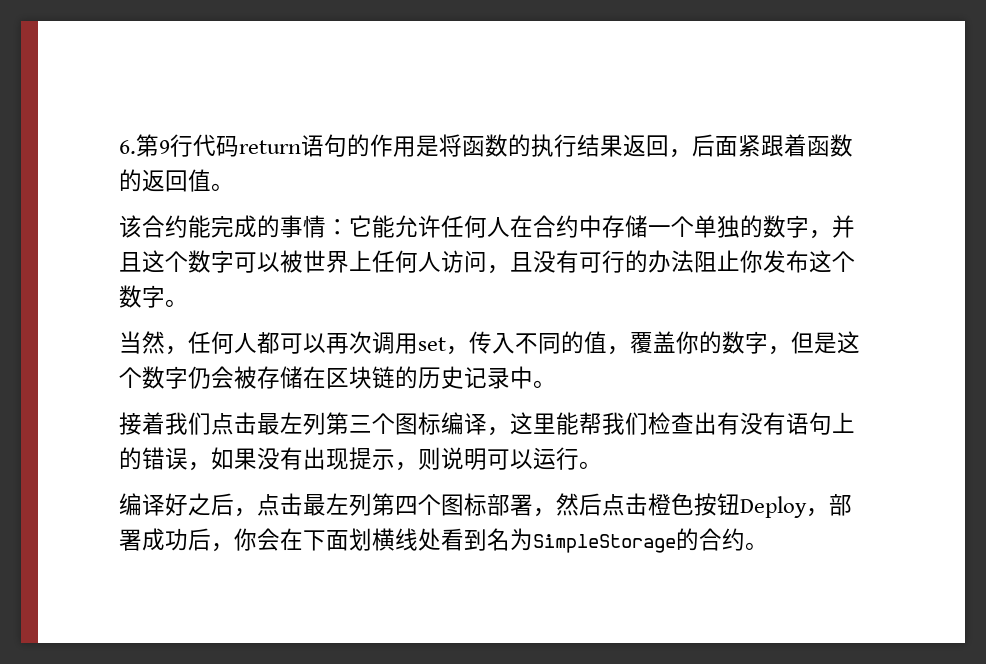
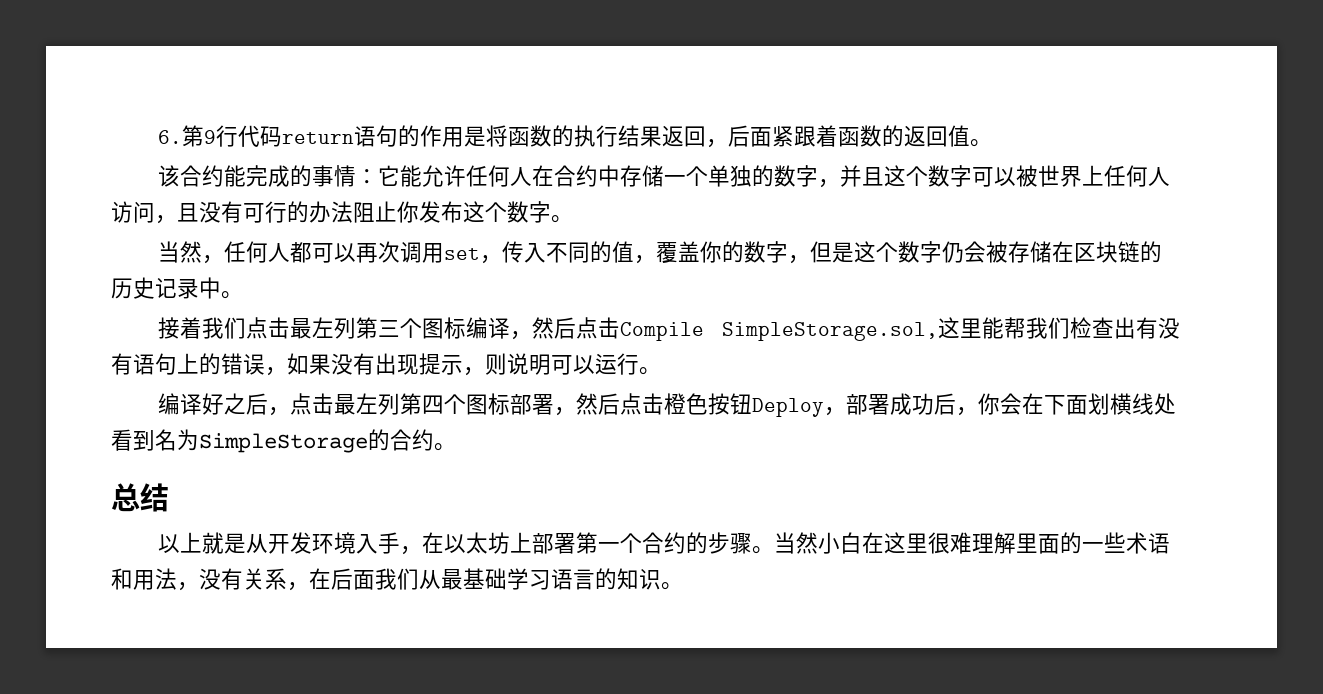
(510, 431) none -> [531,317,938,341] 然后点击Compile SimpleStorage.sol,
(768, 546) none -> [111,483,169,512] [157,532,1170,555] [111,568,683,591] // 总结 // 以上就是从开发环境入手，在以太坊上部署第一个合约的步骤。当然小白在这里很难理解里面的一些术语和用法，没有关系，在后面我们从最基础学习语言的知识。

